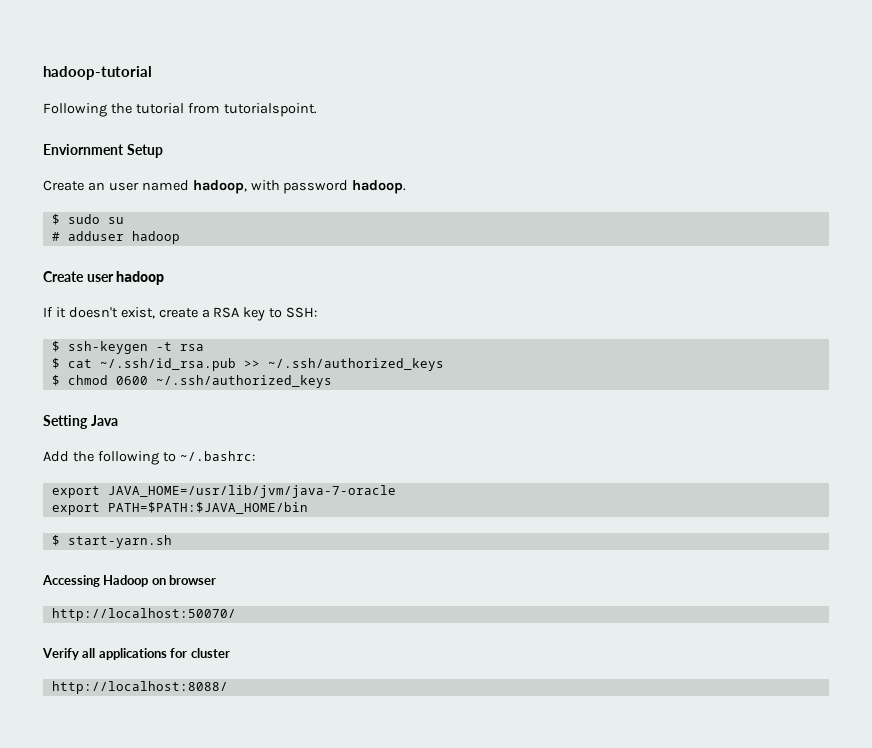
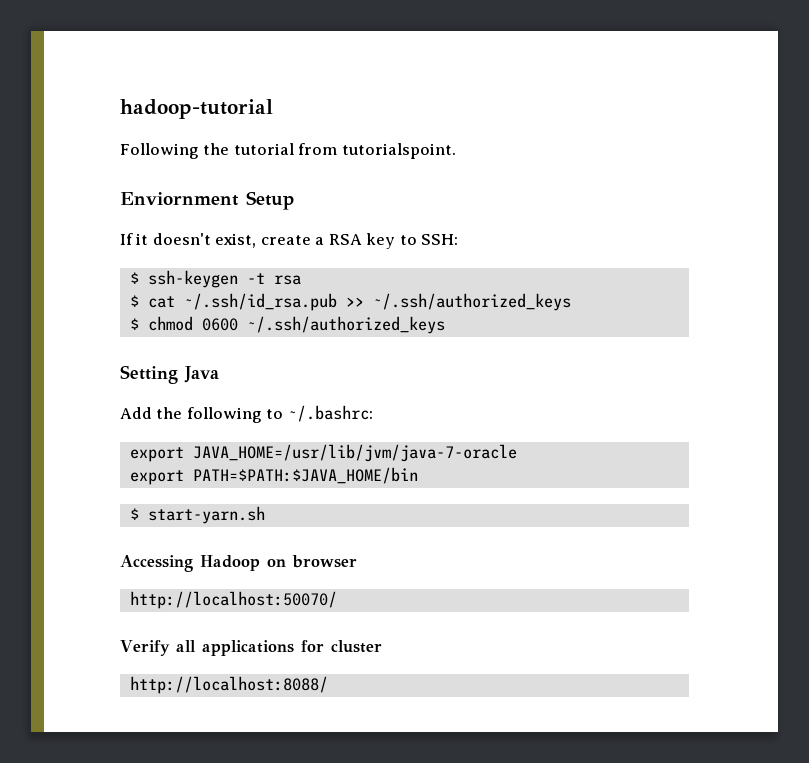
[43,180,407,194] [51,214,124,225] [51,231,180,244] [43,271,165,285] // Create an user named hadoop, with password hadoop. // $ sudo su // # adduser hadoop // Create user hadoop -> (294, 200) none

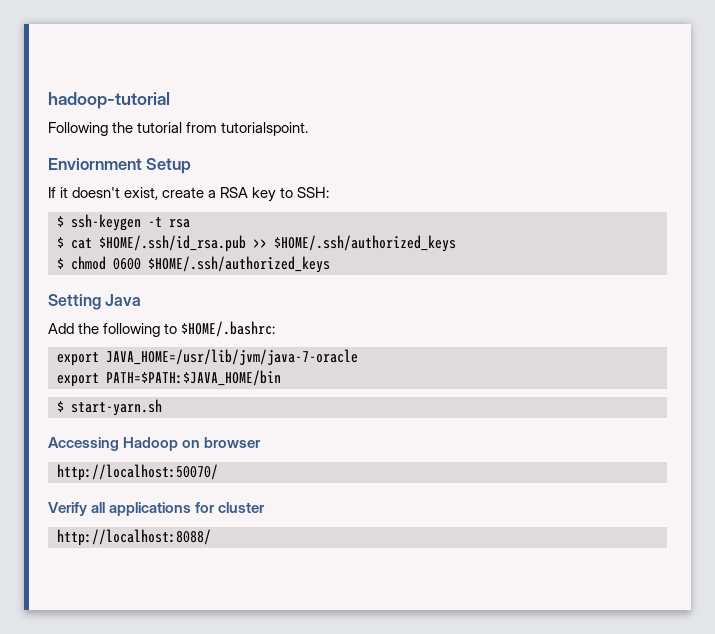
[183,293,571,311] ~/.ssh/id_rsa.pub >> ~/.ssh/authorized_keys -> [99,235,456,252] $HOME/.ssh/id_rsa.pub >> $HOME/.ssh/authorized_keys
[246,316,445,334] ~/.ssh/authorized_keys -> [148,256,330,273] $HOME/.ssh/authorized_keys
[287,405,373,422] ~/.bashrc: -> [181,321,276,337] $HOME/.bashrc:

